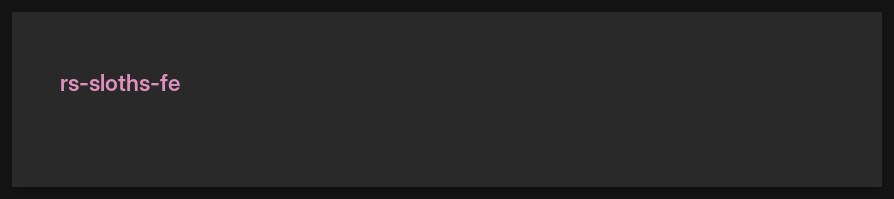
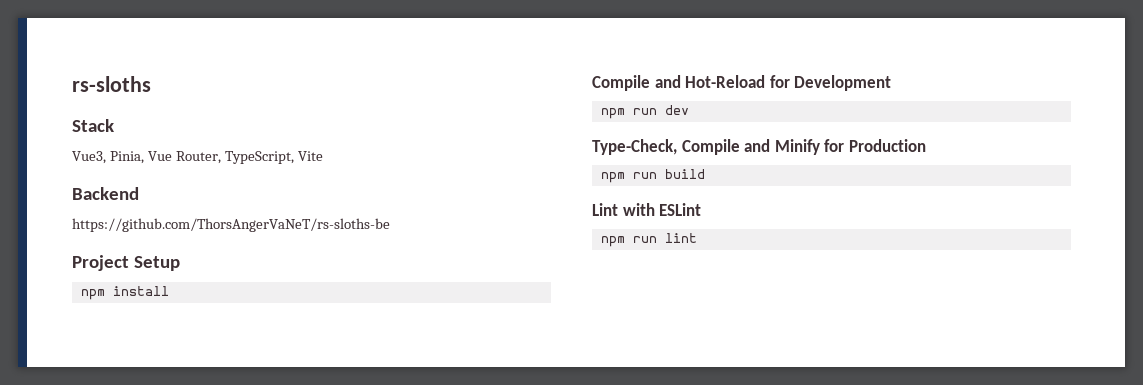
[60,74,180,92] rs-sloths-fe -> [72,76,151,92] [72,119,114,132] [72,151,323,164] [72,187,139,200] [72,218,390,232] [72,255,181,271] [80,286,169,300] [592,75,892,91] [600,105,689,119] [592,139,926,155] [600,169,705,183] [592,203,702,216] [600,233,697,247] rs-sloths // Stack // Vue3, Pinia, Vue Router, TypeScript, Vite // Backend // https://github.com/ThorsAngerVaNeT/rs-sloths-be // Project Setup // npm install // Compile and Hot-Reload for Development // npm run dev // Type-Check, Compile and Minify for Production // npm run build // Lint with ESLint // npm run lint

